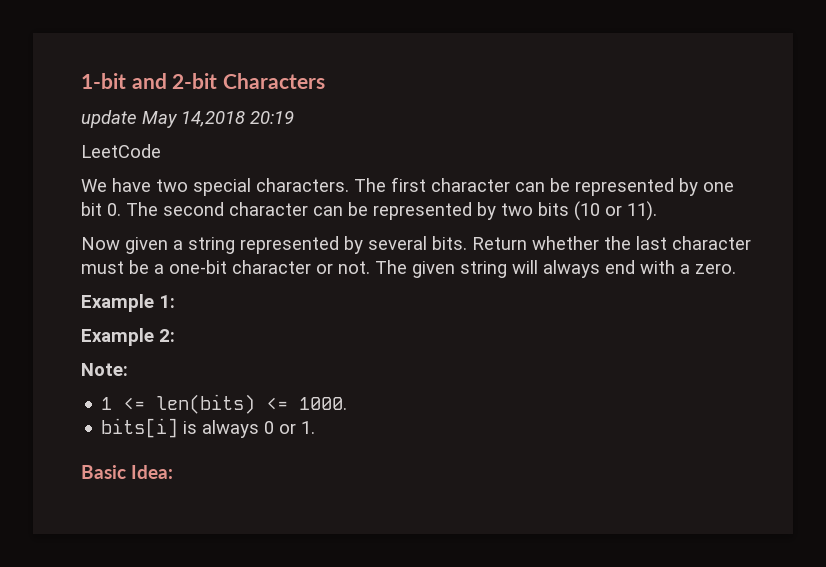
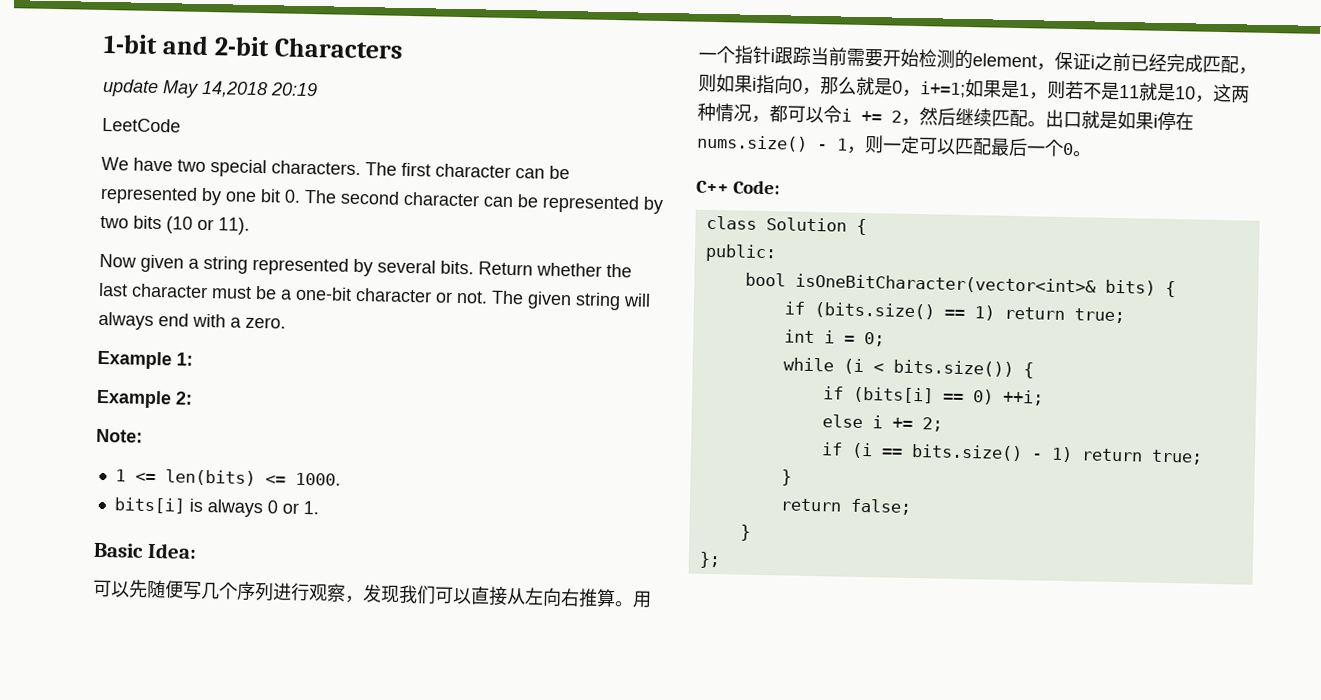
(174, 472) none -> [93,579,652,608] [698,45,1257,75] [698,73,1250,103] [697,102,1194,131] [696,134,1091,157] [696,180,780,195] [705,215,867,236] [704,243,777,263] [744,272,1176,298] [783,301,1125,324] [783,329,885,347] [782,357,1034,379] [822,386,1044,406] [821,414,943,432] [820,442,1203,465] [780,469,792,486] [779,498,912,515] [739,524,751,541] [698,551,721,569] // 可以先随便写几个序列进行观察，发现我们可以直接从左向右推算。用一个指针i跟踪当前需要开始检测的element，保证i之前已经完成匹配，则如果i指向0，那么就是0，i+=1;如果是1，则若不是11就是10，这两种情况，都可以令i += 2，然后继续匹配。出口就是如果i停在nums.size() - 1，则一定可以匹配最后一个0。 // C++ Code: // class Solution { // public: // bool isOneBitCharacter(vector<int>& bits) { // if (bits.size() == 1) return true; // int i = 0; // while (i < bits.size()) { // if (bits[i] == 0) ++i; // else i += 2; // if (i == bits.size() - 1) return true; // } // return false; // } // };

